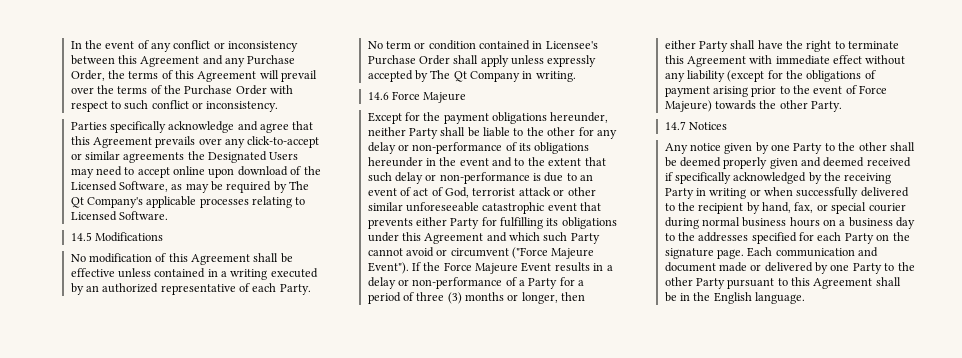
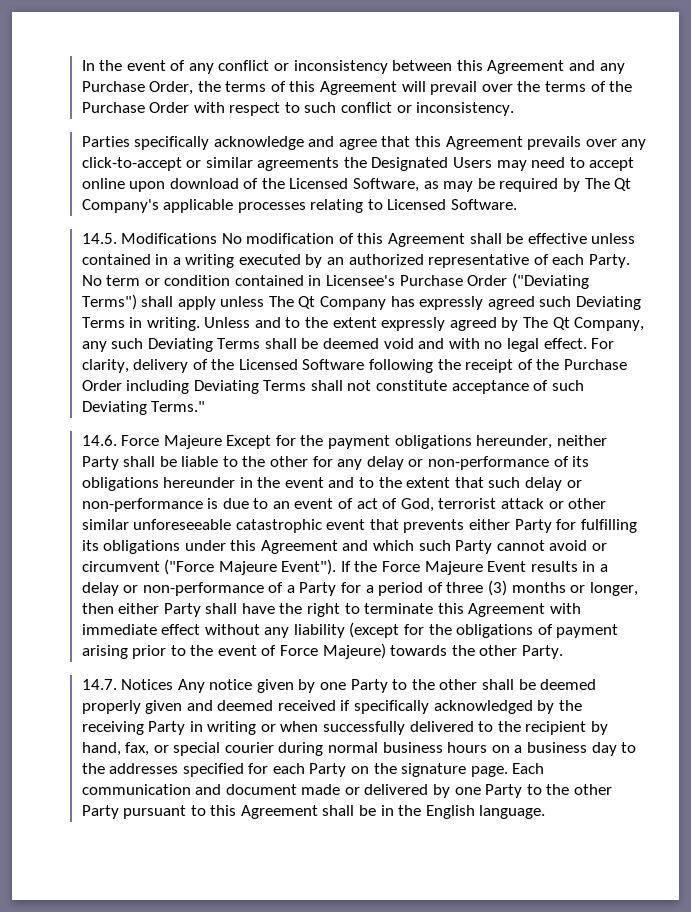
[70,232,92,241] 14.5 -> [81,233,117,244] 14.5.
(163, 237) // -> (218, 238) none
(450, 60) none -> [511,273,589,289] [81,294,137,310] ("Deviating Terms")
[547,55,597,67] [367,70,576,82] [367,91,467,103] expressly accepted by The Qt Company in writing. // 14.6 Force Majeure // -> [268,296,641,310] [81,317,645,331] [81,338,615,352] [81,359,627,373] [81,380,584,394] [81,401,206,415] [81,435,222,449] The Qt Company has expressly agreed such Deviating Terms in writing. Unless and to the extent expressly agreed by The Qt Company, any such Deviating Terms shall be deemed void and with no legal effect. For clarity, delivery of the Licensed Software following the receipt of the Purchase Order including Deviating Terms shall not constitute acceptance of such Deviating Terms." // 14.6. Force Majeure
[664,121,686,130] 14.7 -> [81,679,117,690] 14.7.
(727, 126) // -> (174, 684) none

